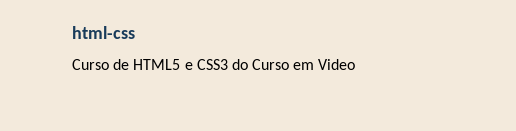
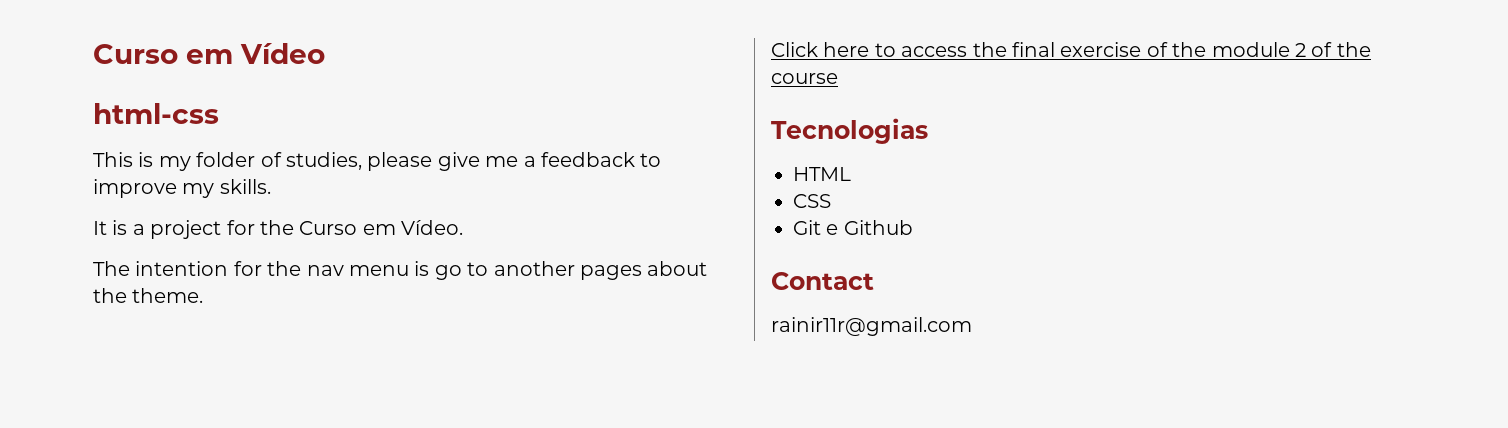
[72,26,135,39] [72,59,356,70] html-css // Curso de HTML5 e CSS3 do Curso em Video -> [93,43,325,64] [93,103,219,124] [93,152,662,171] [93,179,271,198] [93,220,464,239] [93,261,708,280] [93,288,204,303] [771,42,1371,57] [771,73,838,84] [771,118,928,144] [793,167,851,181] [793,194,831,208] [793,220,913,235] [771,272,874,290] [771,317,972,336] Curso em Vídeo // html-css // This is my folder of studies, please give me a feedback to improve my skills. // It is a project for the Curso em Vídeo. // The intention for the nav menu is go to another pages about the theme. // Click here to access the final exercise of the module 2 of the course // Tecnologias // HTML // CSS // Git e Github // Contact // rainir11r@gmail.com

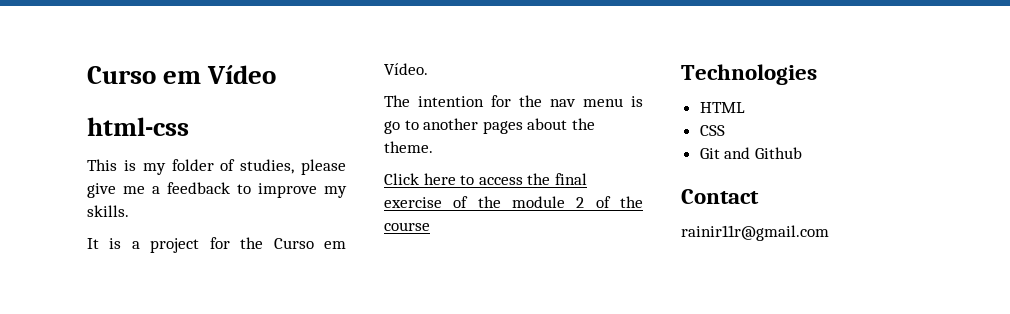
[771,118,928,144] Tecnologias -> [681,64,817,85] Technologies
[826,224,839,235] e -> [724,147,751,159] and

